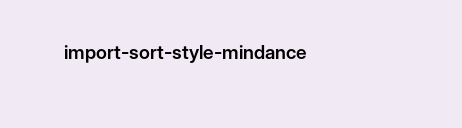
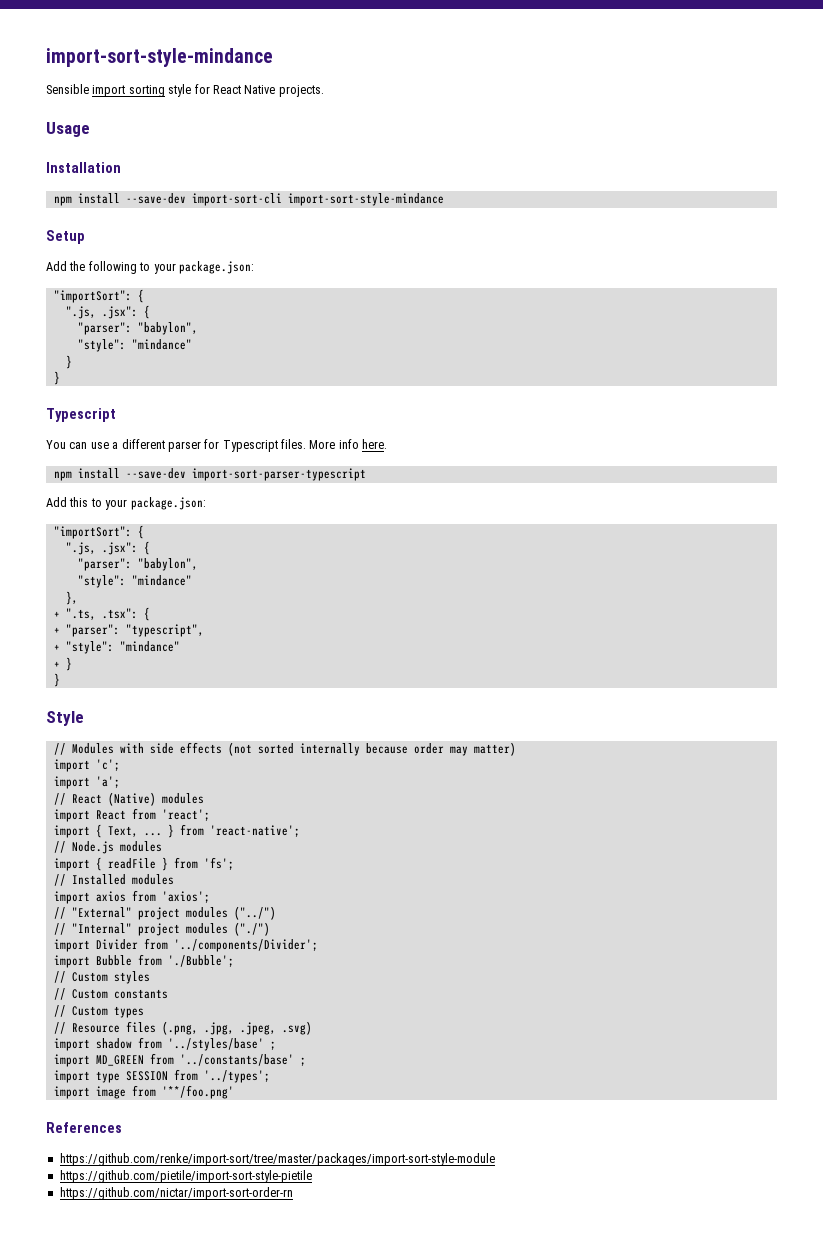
[64,45,307,63] import-sort-style-mindance -> [46,48,273,67] [46,84,324,97] [46,122,90,137] [46,162,121,173] [53,193,444,206] [46,230,85,244] [46,261,254,274] [53,289,144,303] [65,305,150,319] [77,322,198,335] [77,339,192,352] [65,355,72,369] [53,371,60,385] [46,408,116,422] [46,439,388,452] [53,468,366,481] [46,497,206,510] [53,525,144,539] [65,541,150,555] [77,558,198,571] [77,575,192,588] [65,591,78,605] [53,607,150,621] [53,624,204,637] [53,641,180,654] [53,657,72,671] [53,673,60,687] [46,711,84,726] [53,742,516,756] [53,759,120,772] [53,776,120,789] [53,792,204,806] [53,808,210,822] [53,824,300,838] [53,841,162,854] [53,857,234,871] [53,874,174,886] [53,890,210,904] [53,906,276,920] [53,922,270,936] [53,938,318,952] [53,954,234,968] [53,971,150,984] [53,988,168,1000] [53,1005,144,1018] [53,1021,312,1035] [53,1037,276,1051] [53,1053,306,1067] [53,1069,270,1083] [53,1085,234,1099] [46,1122,122,1133] [59,1153,495,1166] [59,1170,312,1183] [59,1187,293,1200] import-sort-style-mindance // Sensible import sorting style for React Native projects. // Usage // Installation // npm install --save-dev import-sort-cli import-sort-style-mindance // Setup // Add the following to your package.json: // "importSort": { // ".js, .jsx": { // "parser": "babylon", // "style": "mindance" // } // } // Typescript // You can use a different parser for Typescript files. More info here. // npm install --save-dev import-sort-parser-typescript // Add this to your package.json: // "importSort": { // ".js, .jsx": { // "parser": "babylon", // "style": "mindance" // }, // + ".ts, .tsx": { // + "parser": "typescript", // + "style": "mindance" // + } // } // Style // // Modules with side effects (not sorted internally because order may matter) // import 'c'; // import 'a'; // // React (Native) modules // import React from 'react'; // import { Text, ... } from 'react-native'; // // Node.js modules // import { readFile } from 'fs'; // // Installed modules // import axios from 'axios'; // // "External" project modules ("../") // // "Internal" project modules ("./") // import Divider from '../components/Divider'; // import Bubble from './Bubble'; // // Custom styles // // Custom constants // // Custom types // // Resource files (.png, .jpg, .jpeg, .svg) // import shadow from '../styles/base' ; // import MD_GREEN from '../constants/base' ; // import type SESSION from '../types'; // import image from '**/foo.png' // References // https://github.com/renke/import-sort/tree/master/packages/import-sort-style-module // https://github.com/pietile/import-sort-style-pietile // https://github.com/nictar/import-sort-order-rn

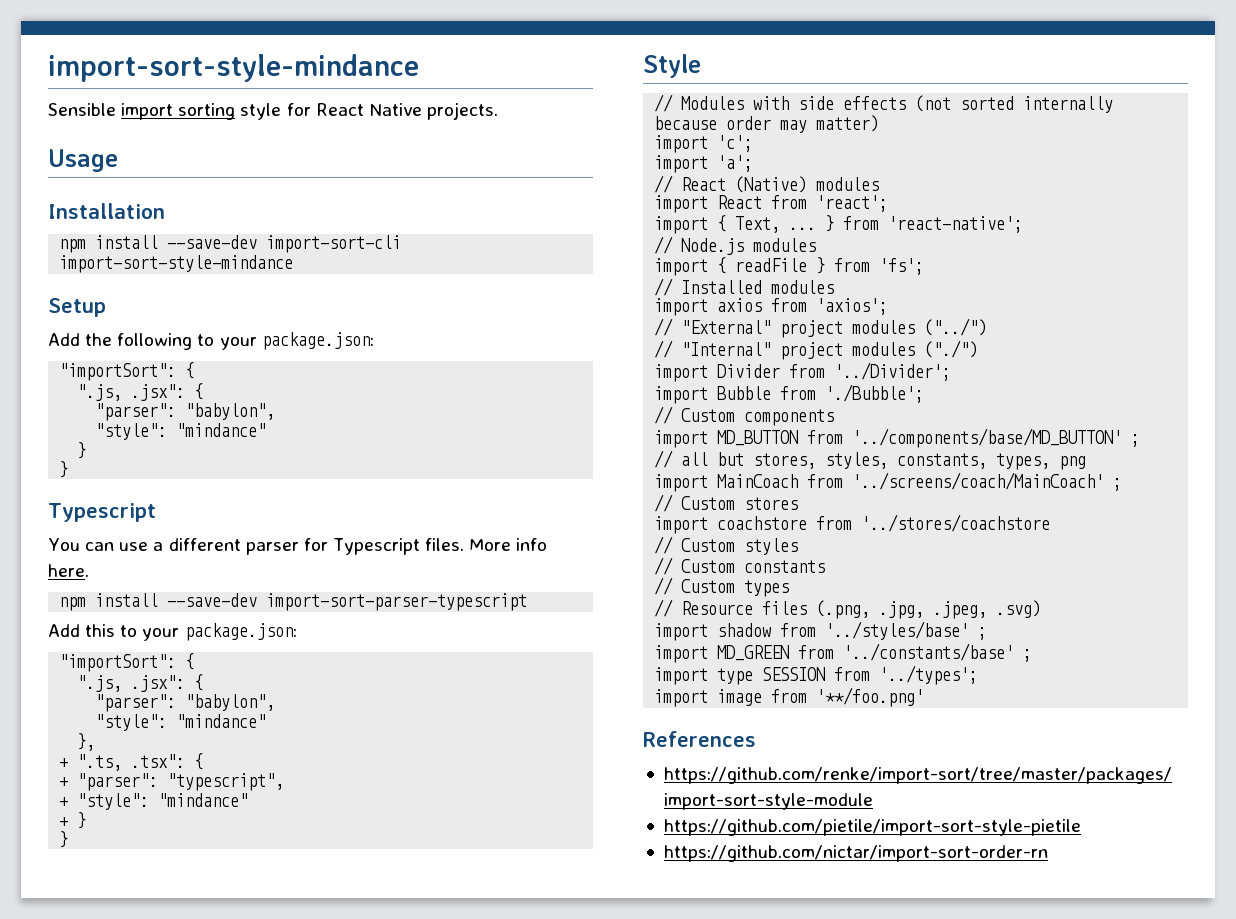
[173,939,318,952] '../components/Divider'; -> [834,362,952,381] '../Divider';
(234, 961) none -> [654,406,835,426] [654,428,1141,448] [654,450,1087,470] [654,472,1123,492] [654,494,799,512] [654,514,1051,534] // // Custom components // import MD_BUTTON from '../components/base/MD_BUTTON' ; // // all but stores, styles, constants, types, png // import MainCoach from '../screens/coach/MainCoach' ; // // Custom stores // import coachstore from '../stores/coachstore

